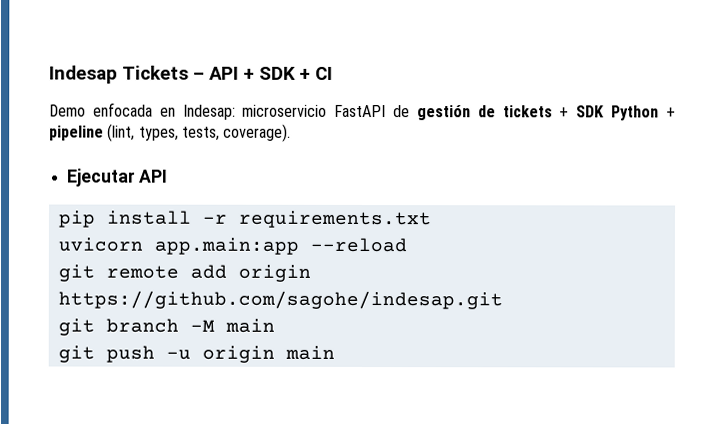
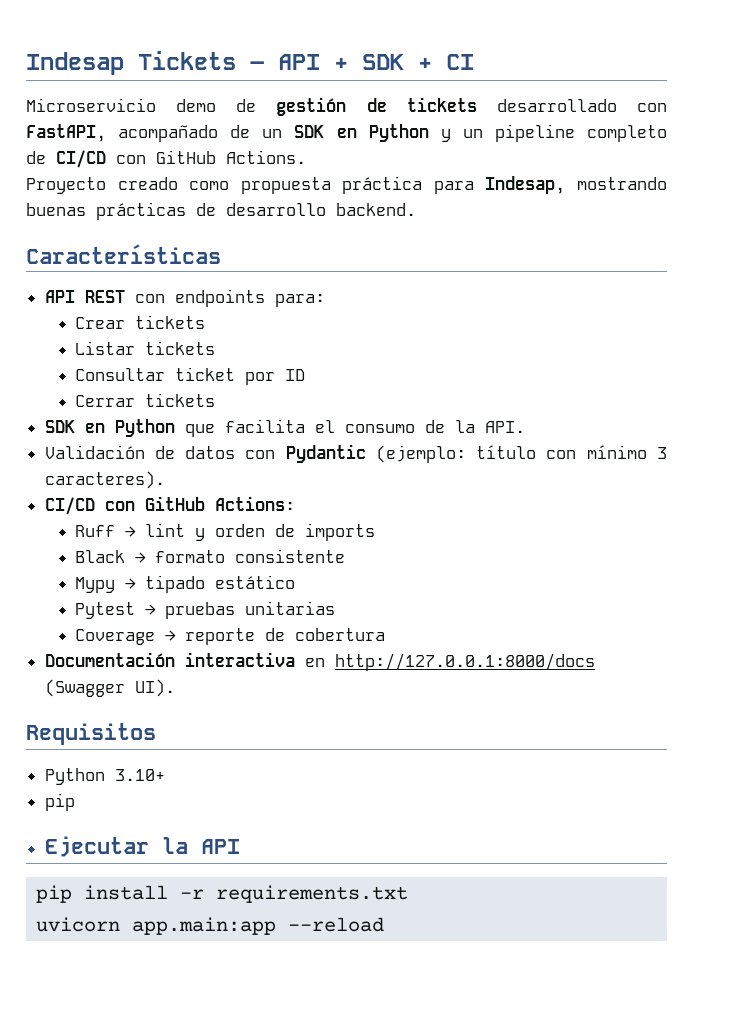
[49,102,676,121] [49,123,292,142] Demo enfocada en Indesap: microservicio FastAPI de gestión de tickets + SDK Python + pipeline (lint, types, tests, coverage). -> [26,97,667,116] [26,124,668,142] [26,150,306,168] [26,176,667,194] [26,202,416,220] [26,244,221,264] [44,289,325,307] [75,315,206,329] [75,341,216,355] [75,367,306,385] [75,393,216,407] [44,419,525,437] [44,444,667,463] [44,471,165,489] [44,496,295,515] [75,523,376,541] [75,549,346,563] [75,575,296,593] [75,601,336,619] [75,628,386,645] [44,652,595,671] [44,679,175,697] [26,723,156,745] [44,768,165,785] [44,793,75,811] Microservicio demo de gestión de tickets desarrollado con FastAPI, acompañado de un SDK en Python y un pipeline completo de CI/CD con GitHub Actions. // Proyecto creado como propuesta práctica para Indesap, mostrando buenas prácticas de desarrollo backend. // Características // API REST con endpoints para: // Crear tickets // Listar tickets // Consultar ticket por ID // Cerrar tickets // SDK en Python que facilita el consumo de la API. // Validación de datos con Pydantic (ejemplo: título con mínimo 3 caracteres). // CI/CD con GitHub Actions: // Ruff → lint y orden de imports // Black → formato consistente // Mypy → tipado estático // Pytest → pruebas unitarias // Coverage → reporte de cobertura // Documentación interactiva en http://127.0.0.1:8000/docs (Swagger UI). // Requisitos // Python 3.10+ // pip
(136, 177) none -> [161,837,188,854] la
[57,264,311,282] [57,290,503,310] [57,318,275,336] [57,345,335,363] // git remote add origin https://github.com/sagohe/indesap.git // git branch -M main // git push -u origin main -> (385, 924) none

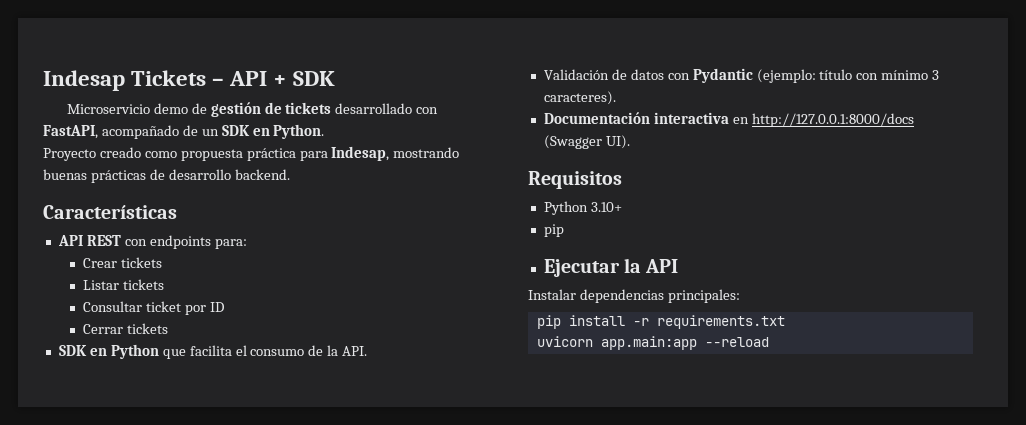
[418,54,474,70] + CI -> (336, 78) none
[368,124,668,142] [26,150,306,168] Python y un pipeline completo de CI/CD con GitHub Actions. -> [273,124,325,139] Python.
[44,496,295,515] [75,523,376,541] [75,549,346,563] [75,575,296,593] [75,601,336,619] [75,628,386,645] // CI/CD con GitHub Actions: // Ruff → lint y orden de imports // Black → formato consistente // Mypy → tipado estático // Pytest → pruebas unitarias // Coverage → reporte de cobertura -> (616, 98) none
(240, 846) none -> [528,289,740,303] // Instalar dependencias principales:

